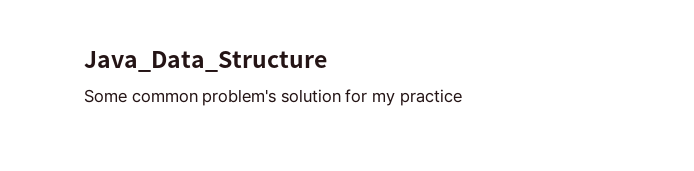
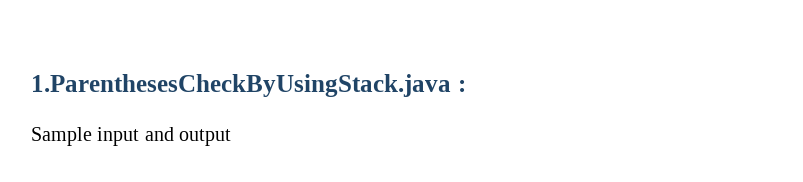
[84,51,327,72] [84,89,462,106] Java_Data_Structure // Some common problem's solution for my practice -> [31,74,466,97] [31,127,232,146] 1.ParenthesesCheckByUsingStack.java : // Sample input and output

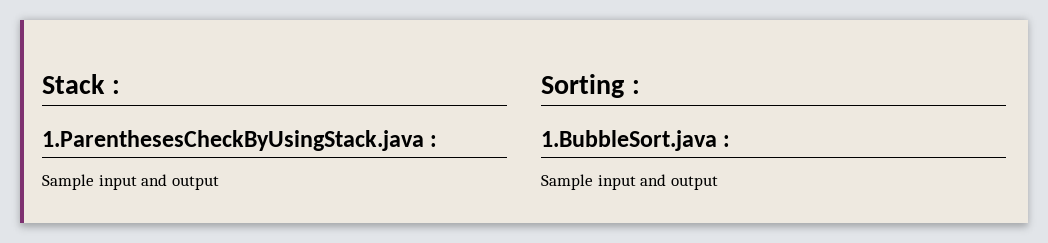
(31, 85) none -> [42,74,120,94] Stack : //
(232, 137) none -> [541,74,640,98] [541,130,731,151] [541,174,718,190] // Sorting : // 1.BubbleSort.java : // Sample input and output

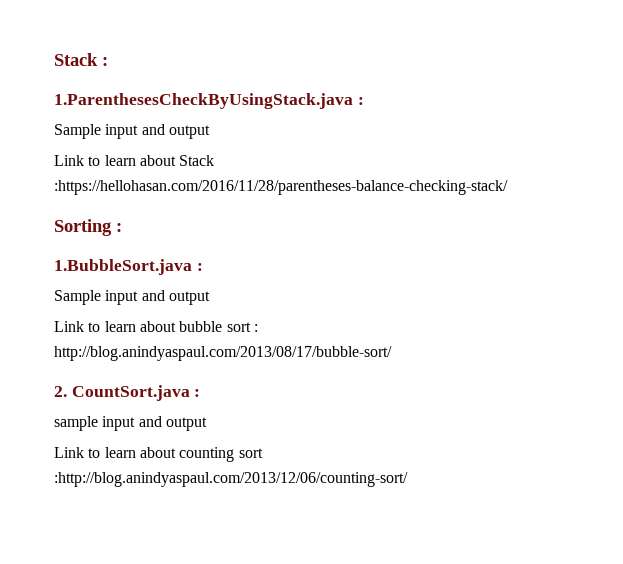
(219, 183) none -> [54,155,215,166] [54,180,508,195] // Link to learn about Stack :https://hellohasan.com/2016/11/28/parentheses-balance-checking-stack/
(718, 183) none -> [54,321,258,332] [54,346,392,361] [54,385,201,401] [54,416,207,431] [54,447,263,462] [54,472,408,487] // Link to learn about bubble sort : http://blog.anindyaspaul.com/2013/08/17/bubble-sort/ // 2. CountSort.java : // sample input and output // Link to learn about counting sort :http://blog.anindyaspaul.com/2013/12/06/counting-sort/

